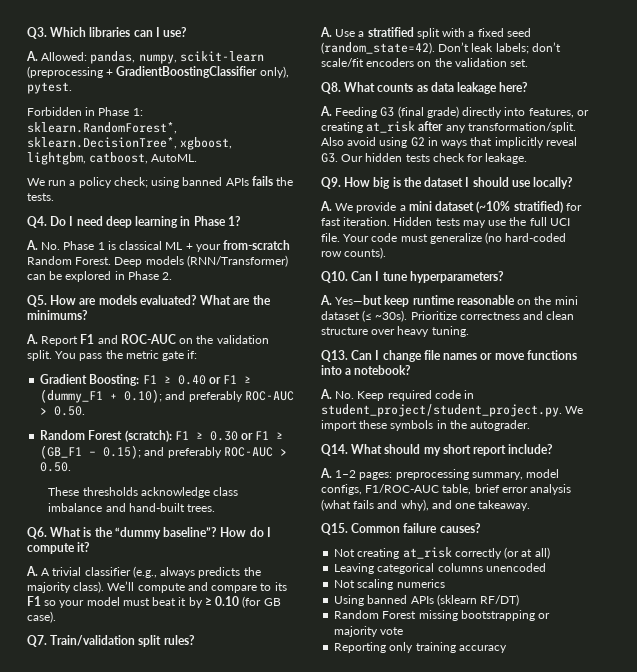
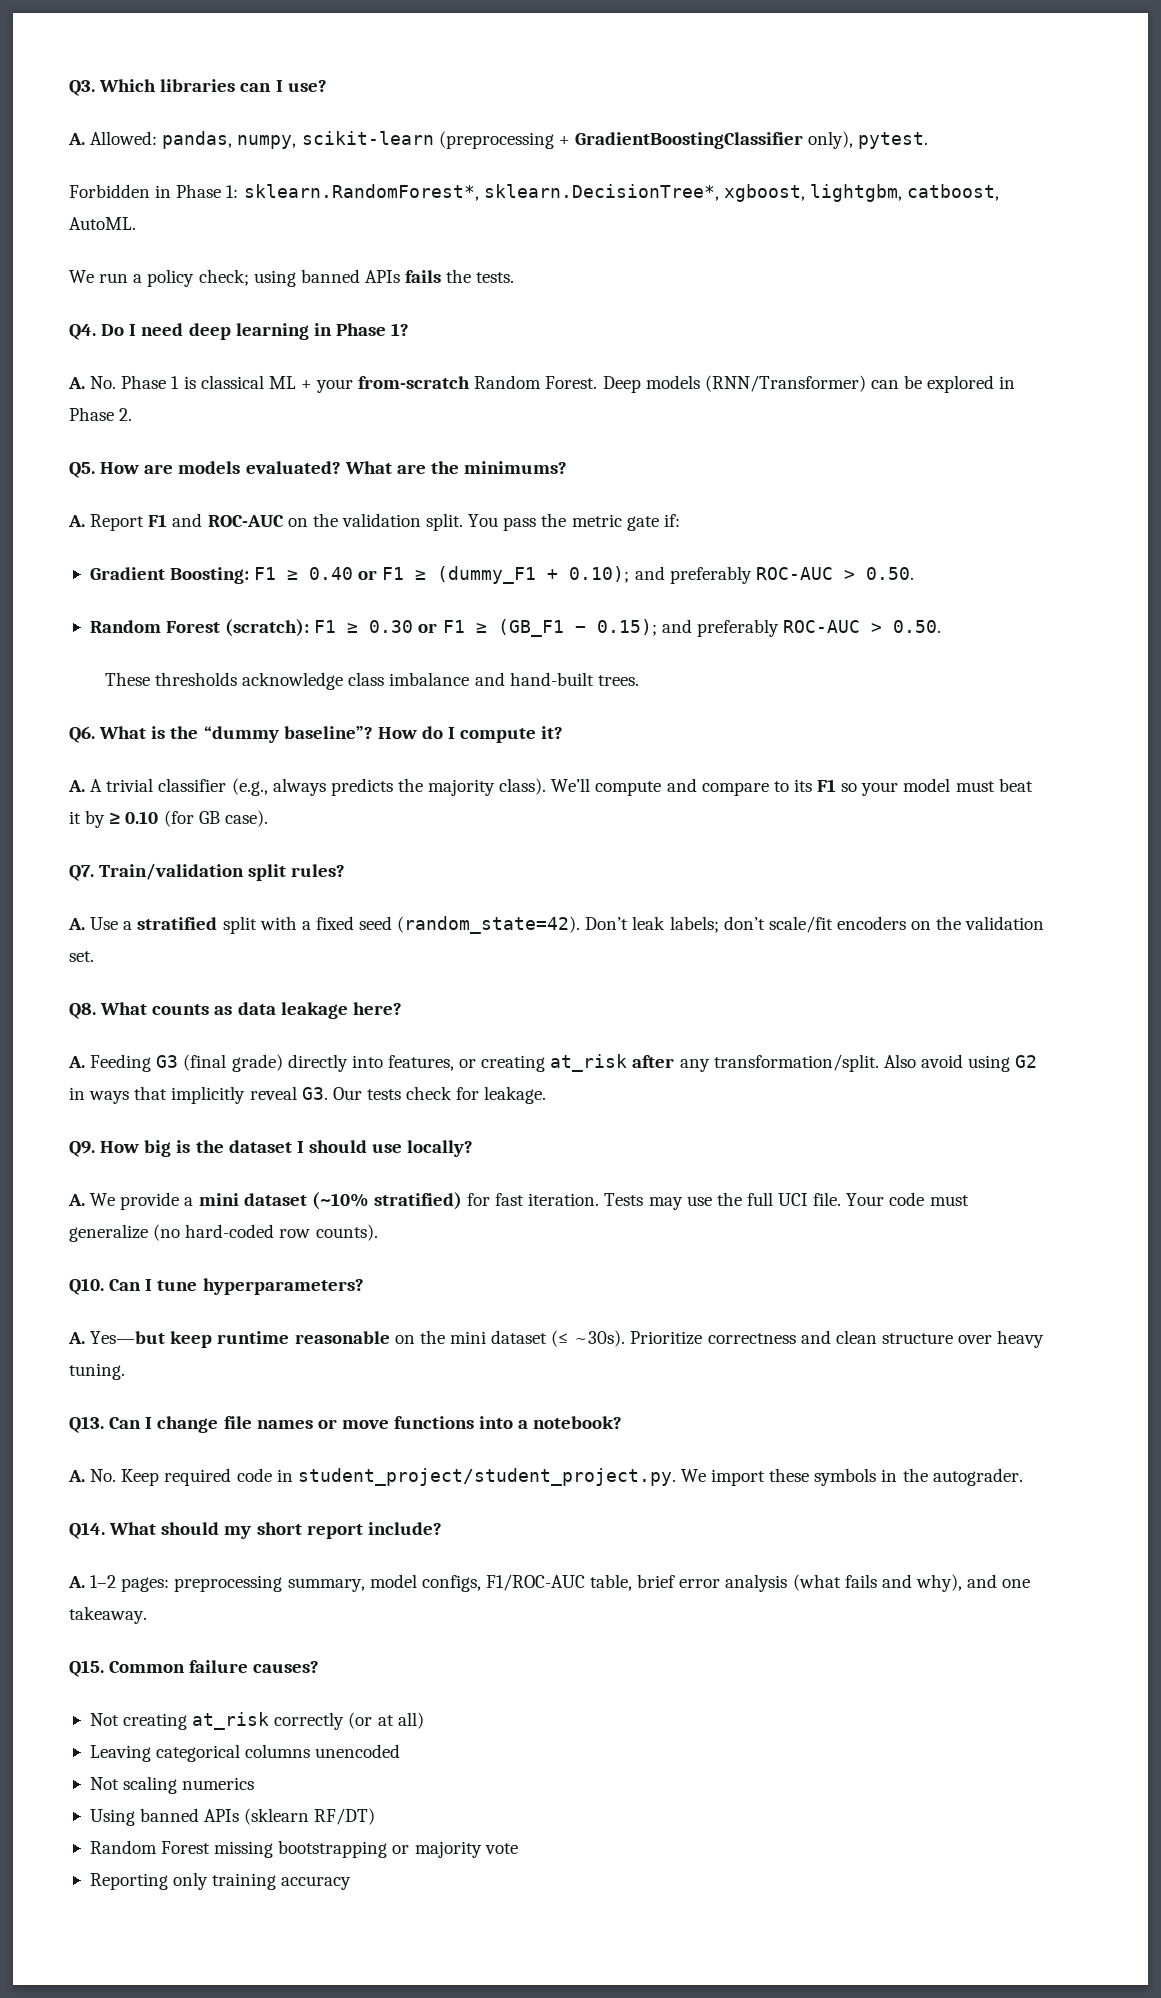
[365,153,403,162] hidden -> (362, 1093) none
[393,217,460,226] Hidden tests -> [604,1193,644,1206] Tests

